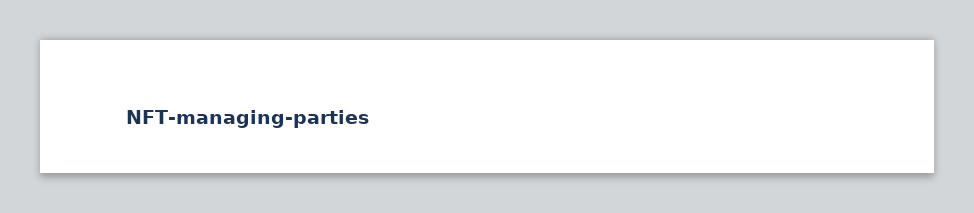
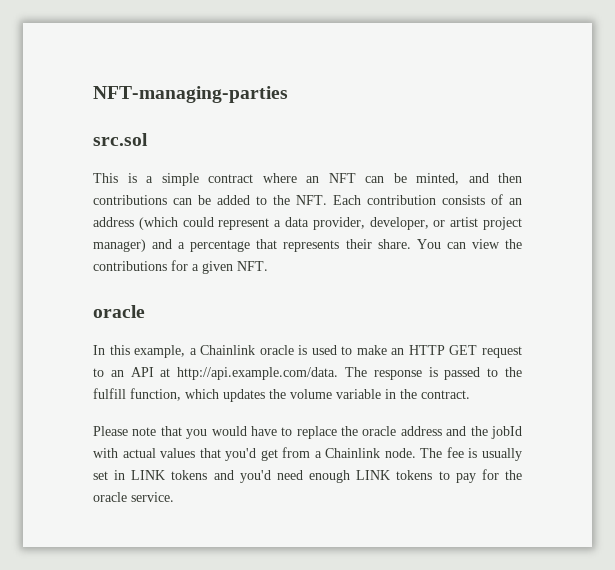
(369, 119) none -> [93,133,148,146] [93,173,522,186] [93,194,522,205] [93,217,522,230] [93,239,522,252] [93,260,268,274] [93,305,145,318] [93,345,522,358] [93,367,522,380] [93,388,470,402] [93,426,522,439] [93,447,523,461] [93,469,522,483] [93,492,174,502] // src.sol // This is a simple contract where an NFT can be minted, and then contributions can be added to the NFT. Each contribution consists of an address (which could represent a data provider, developer, or artist project manager) and a percentage that represents their share. You can view the contributions for a given NFT. // oracle // In this example, a Chainlink oracle is used to make an HTTP GET request to an API at http://api.example.com/data. The response is passed to the fulfill function, which updates the volume variable in the contract. // Please note that you would have to replace the oracle address and the jobId with actual values that you'd get from a Chainlink node. The fee is usually set in LINK tokens and you'd need enough LINK tokens to pay for the oracle service.

